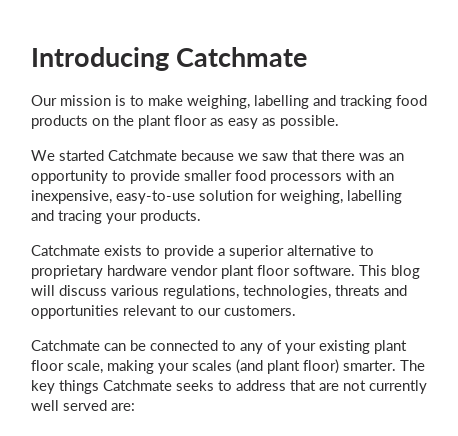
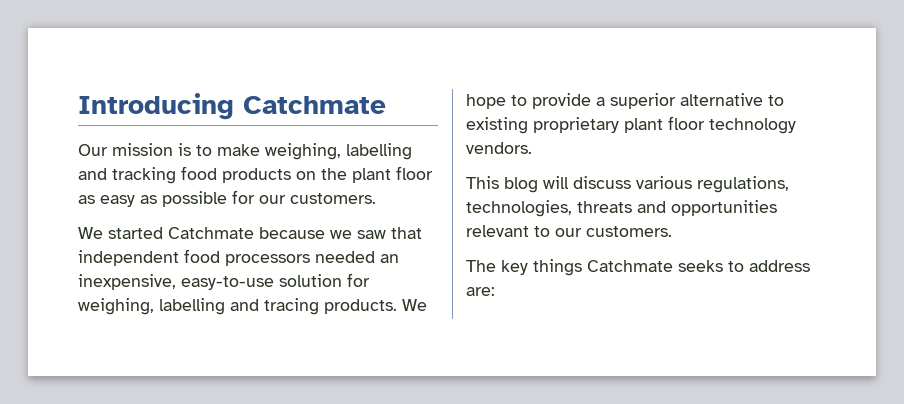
[280,115,339,129] possible. -> [162,190,376,207] possible for our customers.
[321,150,404,161] [31,170,232,184] there was an opportunity to provide smaller -> [78,250,179,266] independent
[346,170,375,181] with -> [315,251,375,263] needed
[106,213,137,224] your -> (319, 306) none
[31,245,142,256] // Catchmate exists -> [402,299,427,311] [466,94,506,109] We hope
[31,265,355,279] proprietary hardware vendor plant floor software. -> [466,116,796,134] [466,142,532,154] existing proprietary plant floor technology vendors. //
[31,340,407,354] [31,359,396,374] Catchmate can be connected to any of your existing plant floor scale, making your scales (and plant floor) smarter. -> (672, 231) none
[290,380,427,394] [31,400,107,411] that are not currently well served -> (810, 266) none

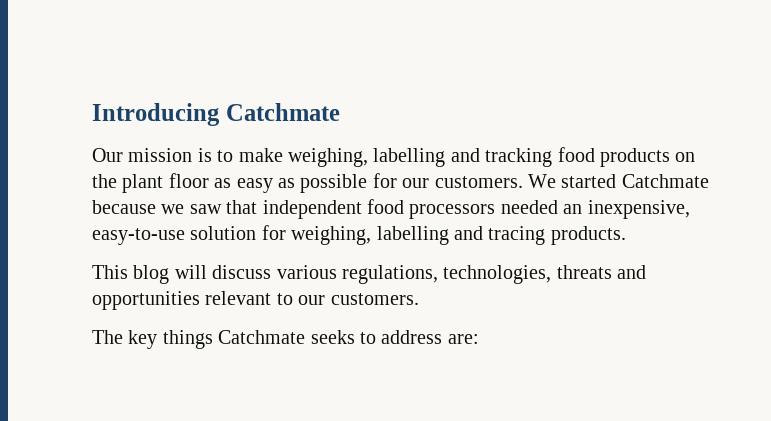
(376, 198) // -> (523, 182) none
[402,299,427,311] [466,93,784,109] [466,116,796,134] [466,142,532,154] We hope to provide a superior alternative to existing proprietary plant floor technology vendors. -> (626, 235) none

